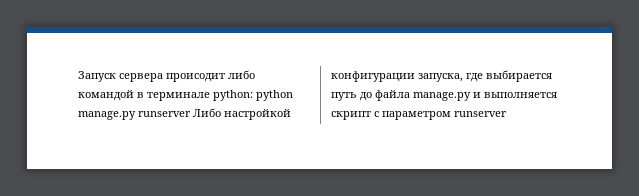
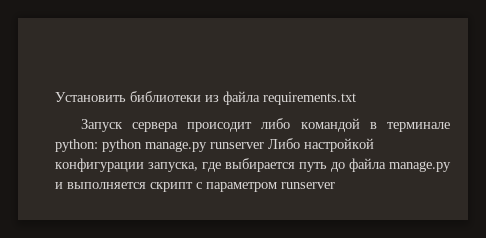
(78, 76) none -> [55,91,356,105] Установить библиотеки из файла requirements.txt //

